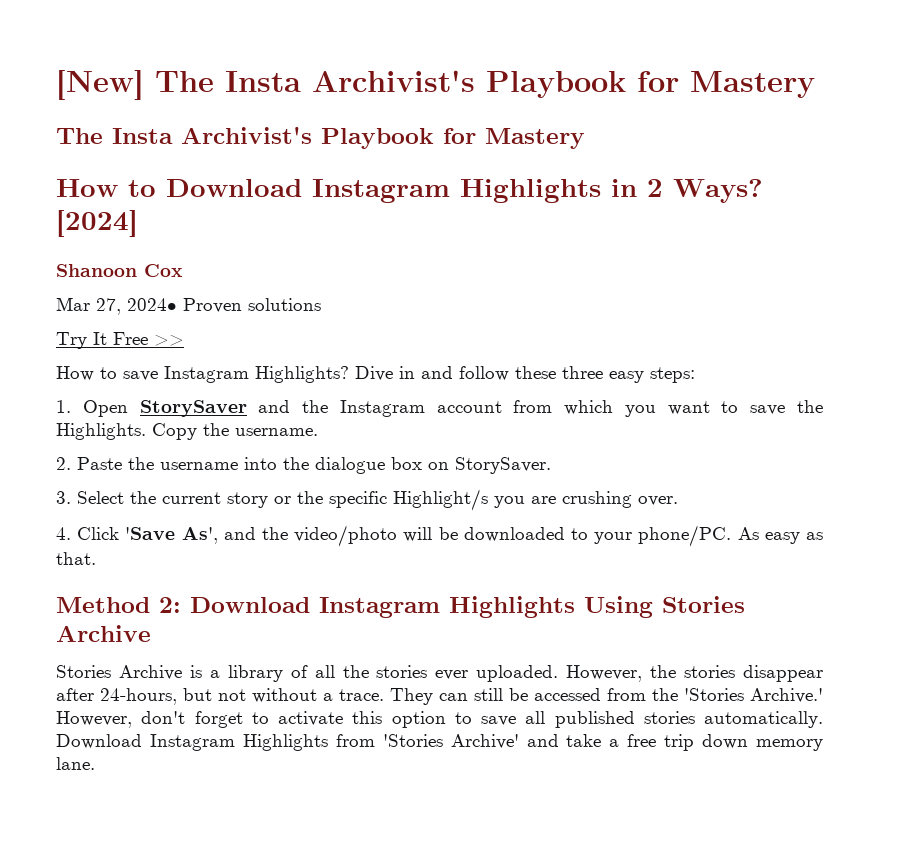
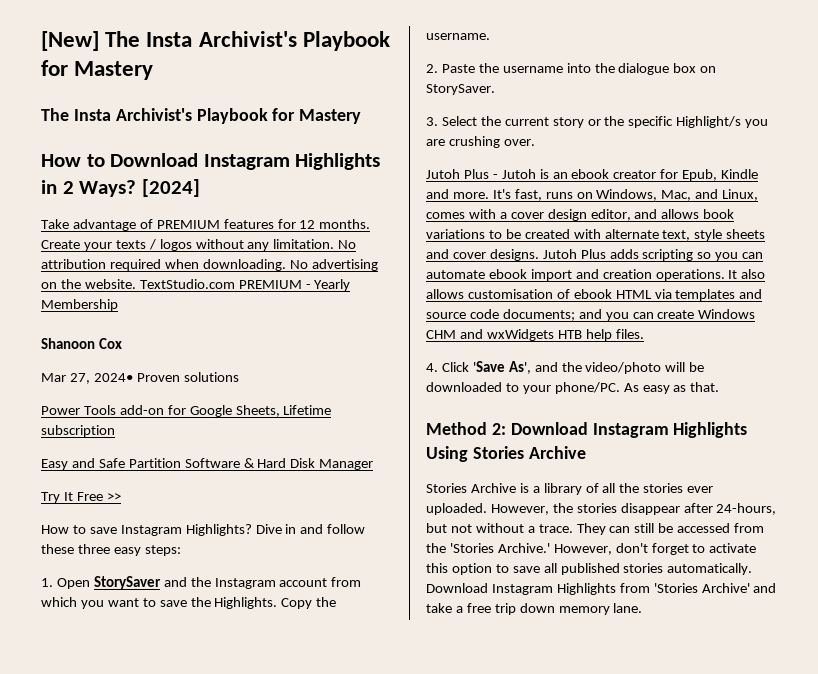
(138, 223) none -> [41,219,371,231] [41,239,357,251] [41,259,378,271] [41,279,351,291] [41,299,118,311] // Take advantage of PREMIUM features for 12 months. Create your texts / logos without any limitation. No attribution required when downloading. No advertising on the website. TextStudio.com PREMIUM - Yearly Membership
(321, 304) none -> [41,405,332,417] [41,425,115,437] [41,458,374,470] // Power Tools add-on for Google Sheets, Lifetime subscription // Easy and Safe Partition Software & Hard Disk Manager
(678, 501) none -> [426,169,759,181] [426,189,759,201] [426,209,735,221] [426,229,766,241] [426,249,764,261] [426,269,766,281] [426,289,763,301] [426,309,756,321] [426,329,644,341] // Jutoh Plus - Jutoh is an ebook creator for Epub, Kindle and more. It's fast, runs on Windows, Mac, and Linux, comes with a cover design editor, and allows book variations to be created with alternate text, style sheets and cover designs. Jutoh Plus adds scripting so you can automate ebook import and creation operations. It also allows customisation of ebook HTML via templates and source code documents; and you can create Windows CHM and wxWidgets HTB help files.

